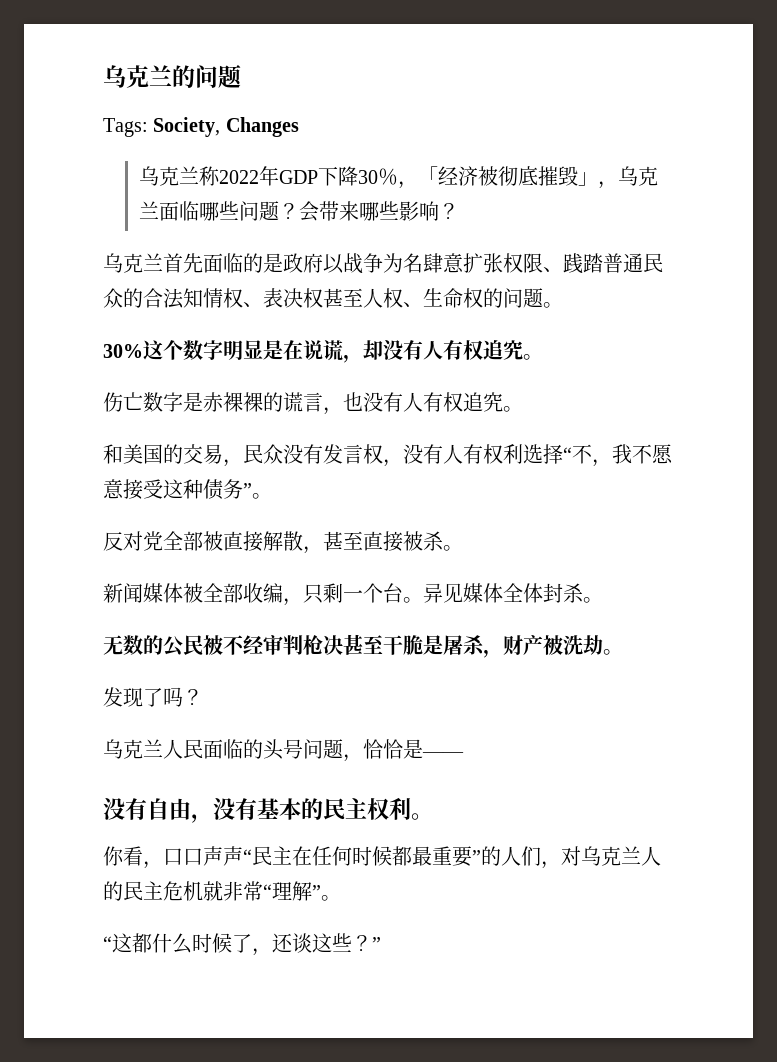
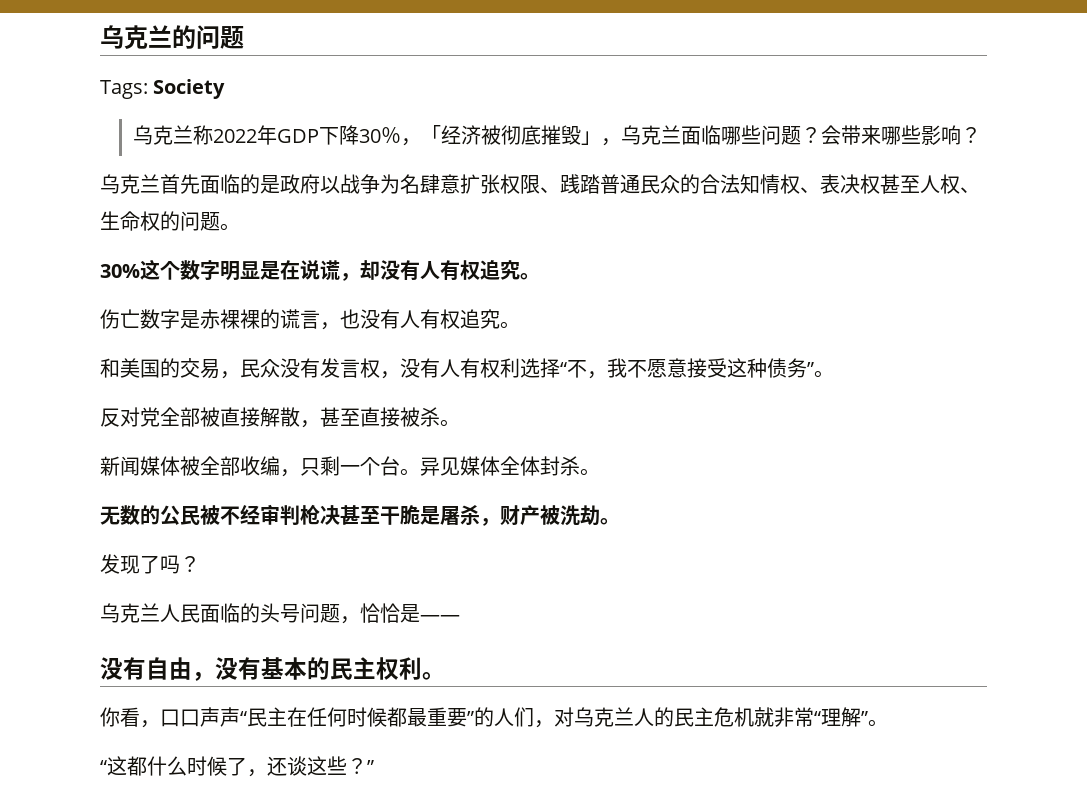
[153,117,299,137] Society, Changes -> [153,79,226,99] Society

